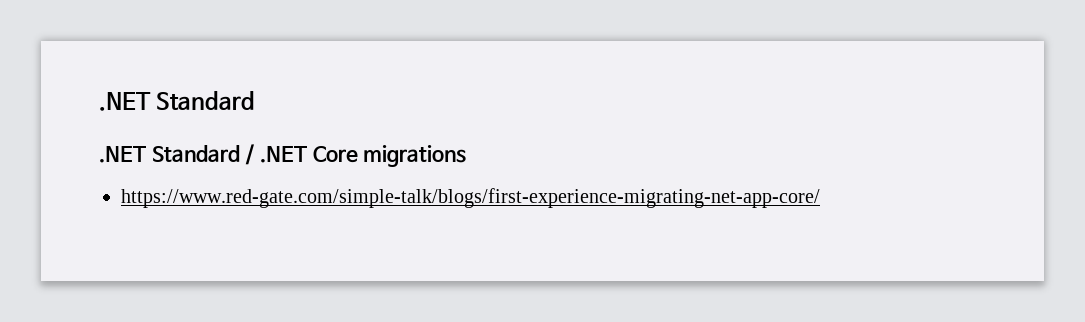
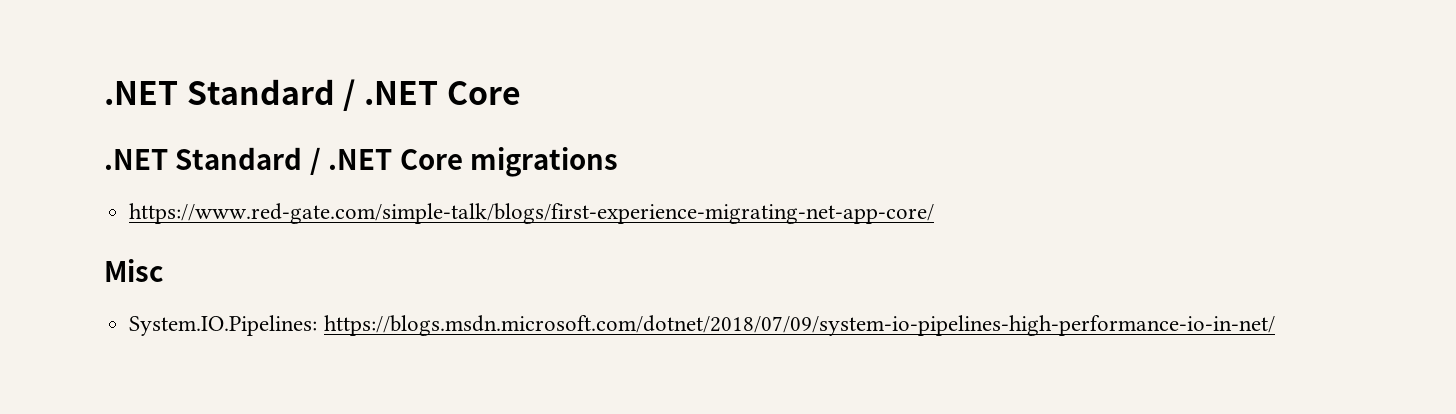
[99,91,256,111] .NET Standard -> [104,79,521,111] .NET Standard / .NET Core
(820, 198) none -> [104,259,164,282] [129,315,1275,336] // Misc // System.IO.Pipelines: https://blogs.msdn.microsoft.com/dotnet/2018/07/09/system-io-pipelines-high-performance-io-in-net/

